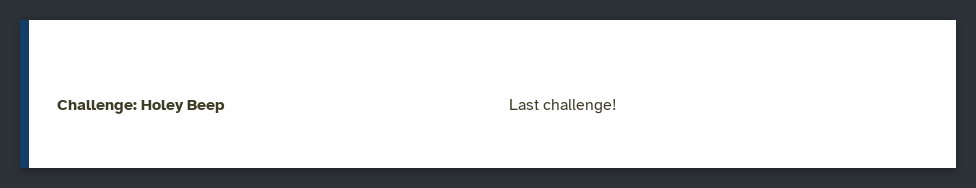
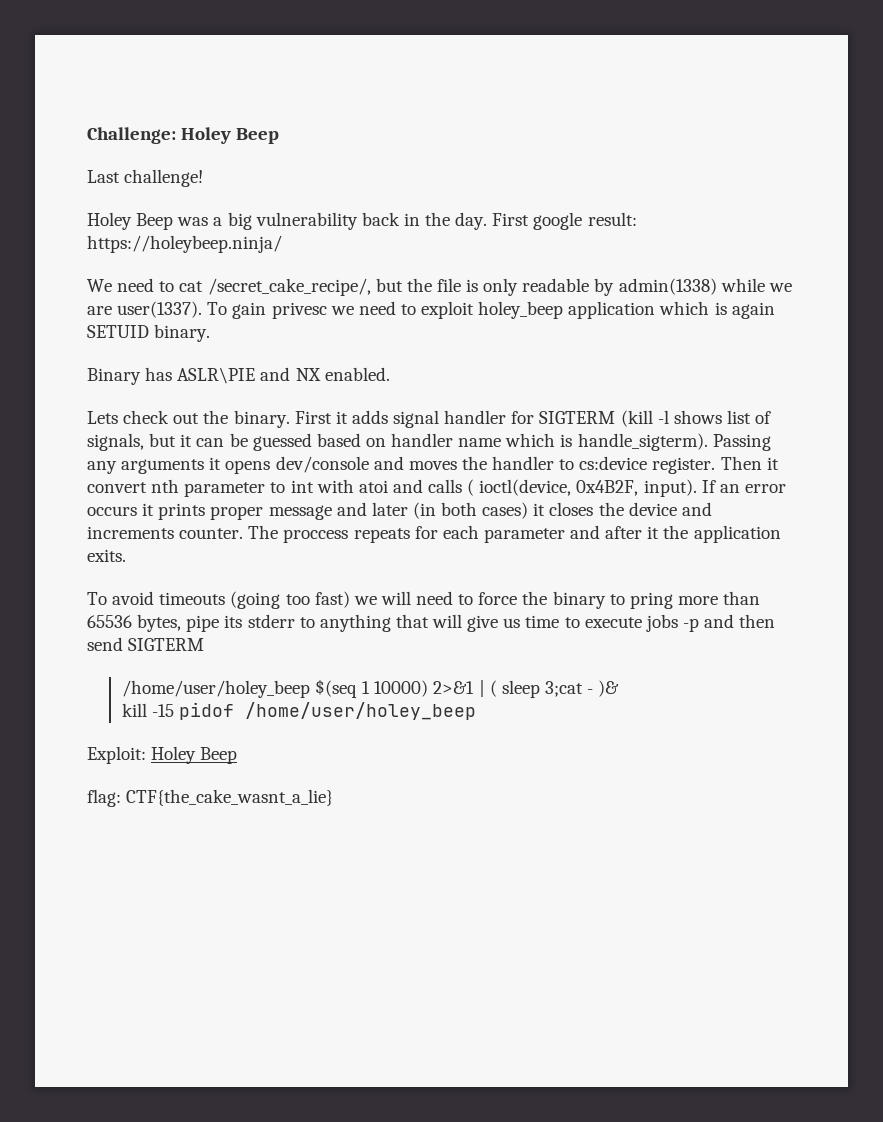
(618, 106) none -> [87,212,637,230] [87,235,282,253] [87,278,792,296] [87,301,775,319] [87,324,211,342] [87,367,390,385] [87,410,772,428] [87,433,771,451] [87,456,779,474] [87,479,786,497] [87,502,712,520] [87,525,781,543] [87,549,126,562] [87,591,761,609] [87,614,776,632] [87,637,205,651] [121,679,620,698] [121,702,477,720] [87,746,238,764] [87,789,334,807] // Holey Beep was a big vulnerability back in the day. First google result: https://holeybeep.ninja/ // We need to cat /secret_cake_recipe/, but the file is only readable by admin(1338) while we are user(1337). To gain privesc we need to exploit holey_beep application which is again SETUID binary. // Binary has ASLR\PIE and NX enabled. // Lets check out the binary. First it adds signal handler for SIGTERM (kill -l shows list of signals, but it can be guessed based on handler name which is handle_sigterm). Passing any arguments it opens dev/console and moves the handler to cs:device register. Then it convert nth parameter to int with atoi and calls ( ioctl(device, 0x4B2F, input). If an error occurs it prints proper message and later (in both cases) it closes the device and increments counter. The proccess repeats for each parameter and after it the application exits. // To avoid timeouts (going too fast) we will need to force the binary to pring more than 65536 bytes, pipe its stderr to anything that will give us time to execute jobs -p and then send SIGTERM // /home/user/holey_beep $(seq 1 10000) 2>&1 | ( sleep 3;cat - )& // kill -15 pidof /home/user/holey_beep // Exploit: Holey Beep // flag: CTF{the_cake_wasnt_a_lie}

